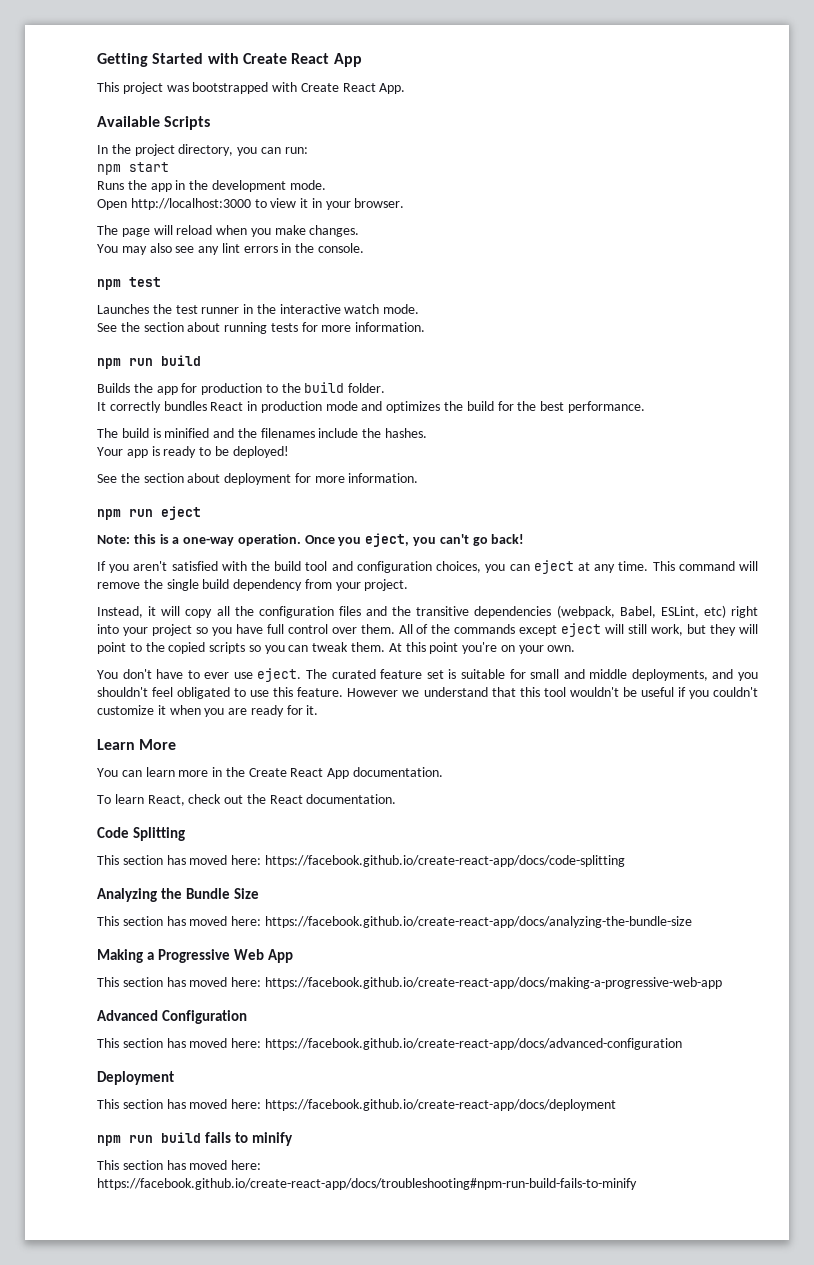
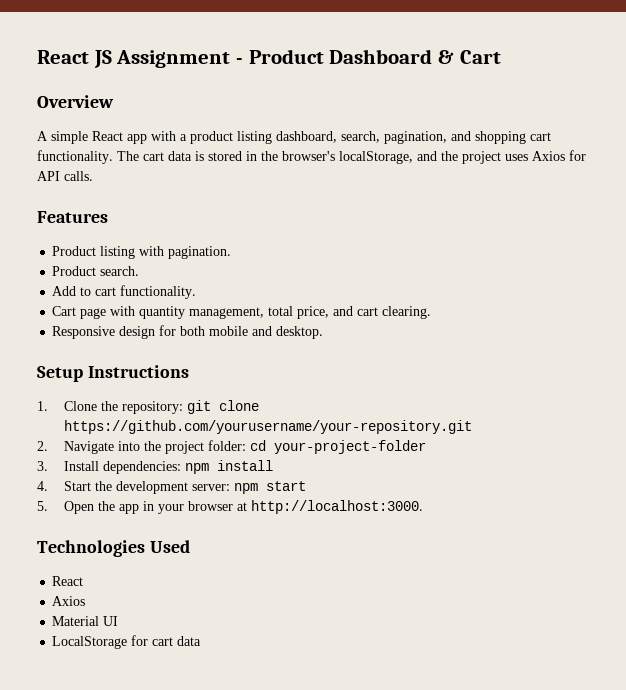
[97,53,362,67] [97,82,406,94] [97,116,211,130] [97,144,308,156] Getting Started with Create React App // This project was bootstrapped with Create React App. // Available Scripts // In the project directory, you can run: // -> [37,49,501,68] [37,95,114,108] [37,131,551,144] [37,150,586,164] [37,171,93,181] [37,211,108,223] [52,246,232,259] [52,266,140,276] [52,285,197,299] [52,306,432,319] [52,325,324,339] [37,365,189,382] [37,400,260,414] [64,420,473,434] [37,440,427,454] [37,460,274,474] [37,481,231,494] React JS Assignment - Product Dashboard & Cart // Overview // A simple React app with a product listing dashboard, search, pagination, and shopping cart functionality. The cart data is stored in the browser's localStorage, and the project uses Axios for API calls. // Features // Product listing with pagination. // Product search. // Add to cart functionality. // Cart page with quantity management, total price, and cart clearing. // Responsive design for both mobile and desktop. // Setup Instructions // 1. Clone the repository: git clone https://github.com/yourusername/your-repository.git // 2. Navigate into the project folder: cd your-project-folder // 3. Install dependencies: npm install // 4. Start the development server:
[97,181,124,190] Runs -> [37,501,95,514] 5. Open
[189,180,326,192] [97,198,405,210] [97,225,360,237] [97,243,365,255] [97,277,161,290] [97,304,420,314] [97,322,426,334] [97,355,201,369] [97,382,386,395] [97,401,645,413] [97,428,428,438] [97,446,289,458] [97,473,419,485] [97,506,201,520] [97,533,525,547] [97,560,758,574] [97,579,409,591] [97,605,758,618] [97,623,759,637] [97,642,576,654] [97,668,758,682] [97,687,758,699] [97,705,319,717] [97,739,177,750] [97,767,444,779] [97,794,397,806] [97,827,185,841] [97,855,625,867] [97,888,259,902] [97,916,692,928] [97,949,293,963] [97,977,722,989] [97,1010,247,1024] [97,1038,682,1050] [97,1071,174,1085] [97,1099,616,1111] [97,1132,293,1146] [97,1160,262,1170] [97,1178,637,1190] the development mode. // Open http://localhost:3000 to view it in your browser. // The page will reload when you make changes. // You may also see any lint errors in the console. // npm test // Launches the test runner in the interactive watch mode. // See the section about running tests for more information. // npm run build // Builds the app for production to the build folder. // It correctly bundles React in production mode and optimizes the build for the best performance. // The build is minified and the filenames include the hashes. // Your app is ready to be deployed! // See the section about deployment for more information. // npm run eject // Note: this is a one-way operation. Once you eject, you can't go back! // If you aren't satisfied with the build tool and configuration choices, you can eject at any time. This command will remove the single build dependency from your project. // Instead, it will copy all the configuration files and the transitive dependencies (webpack, Babel, ESLint, etc) right into your project so you have full control over them. All of the commands except eject will still work, but they will point to the copied scripts so you can tweak them. At this point you're on your own. // You don't have to ever use eject. The curated feature set is suitable for small and middle deployments, and you shouldn't feel obligated to use this feature. However we understand that this tool wouldn't be useful if you couldn't customize it when you are ready for it. // Learn More // You can learn more in the Create React App documentation. // To learn React, check out the React documentation. // Code Splitting // This section has moved here: https://facebook.github.io/create-react-app/docs/code-splitting // Analyzing the Bundle Size // This section has moved here: https://facebook.github.io/create-react-app/docs/analyzing-the-bundle-size // Making a Progressive Web App // This section has moved here: https://facebook.github.io/create-react-app/docs/making-a-progressive-web-app // Advanced Configuration // This section has moved here: https://facebook.github.io/create-react-app/docs/advanced-configuration // Deployment // This section has moved here: https://facebook.github.io/create-react-app/docs/deployment // npm run build fails to minify // This section has moved here: https://facebook.github.io/create-react-app/docs/troubleshooting#npm-run-build-fails-to-minify -> [158,500,424,514] [37,540,190,557] [52,576,84,586] [52,596,86,606] [52,616,119,626] [52,635,202,649] your browser at http://localhost:3000. // Technologies Used // React // Axios // Material UI // LocalStorage for cart data

